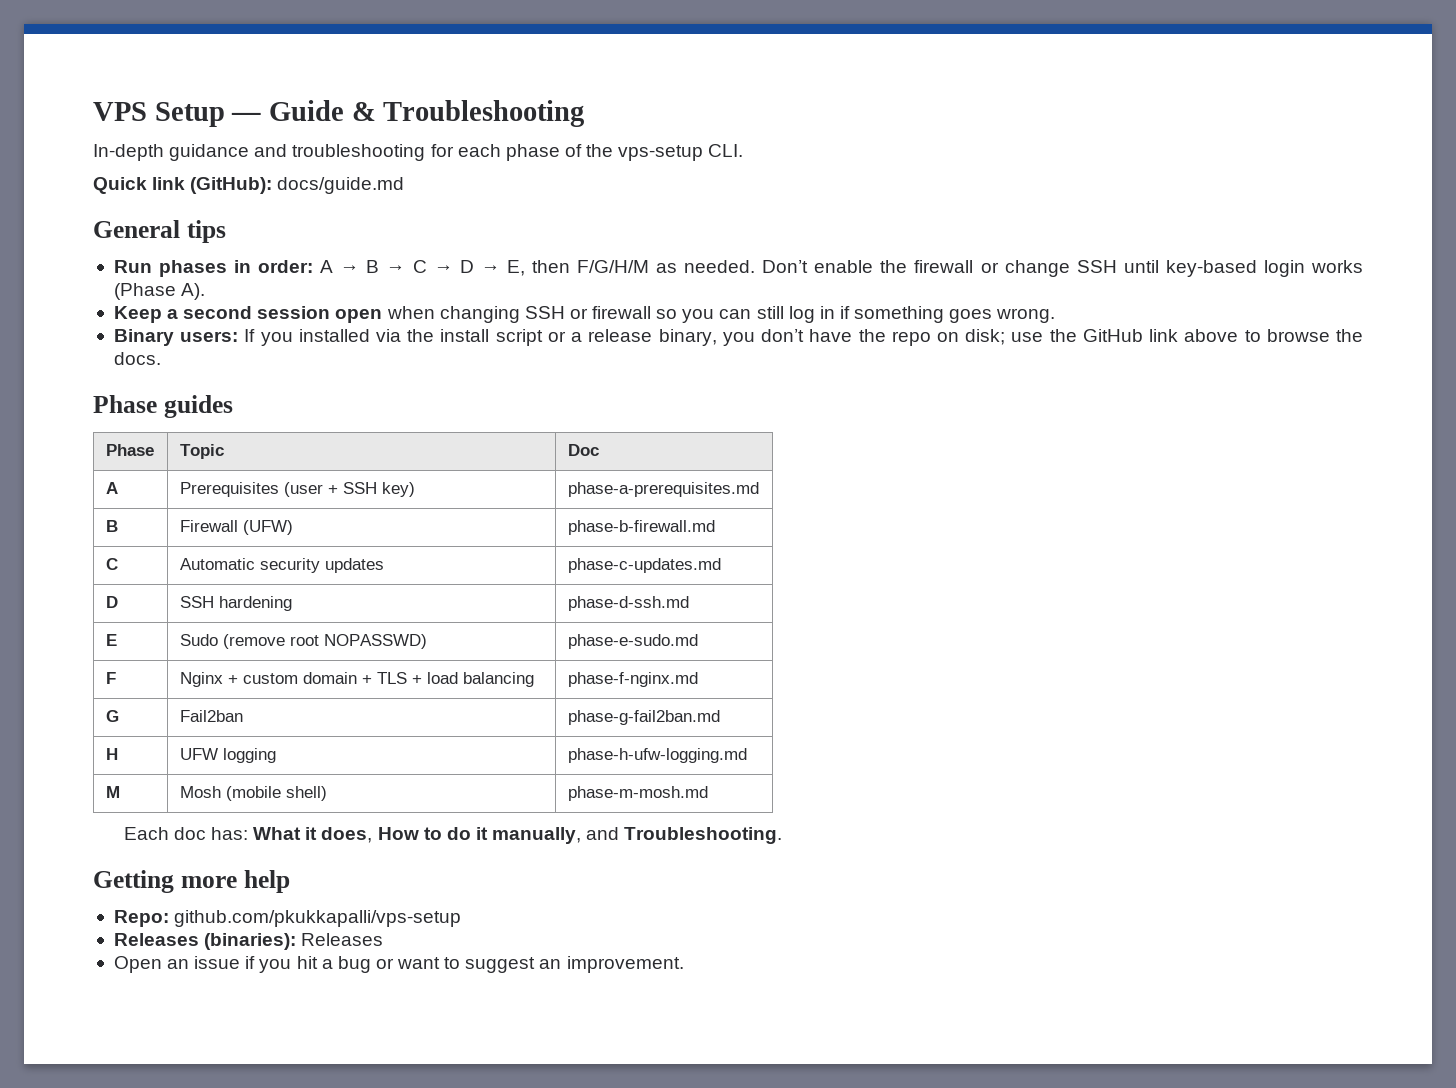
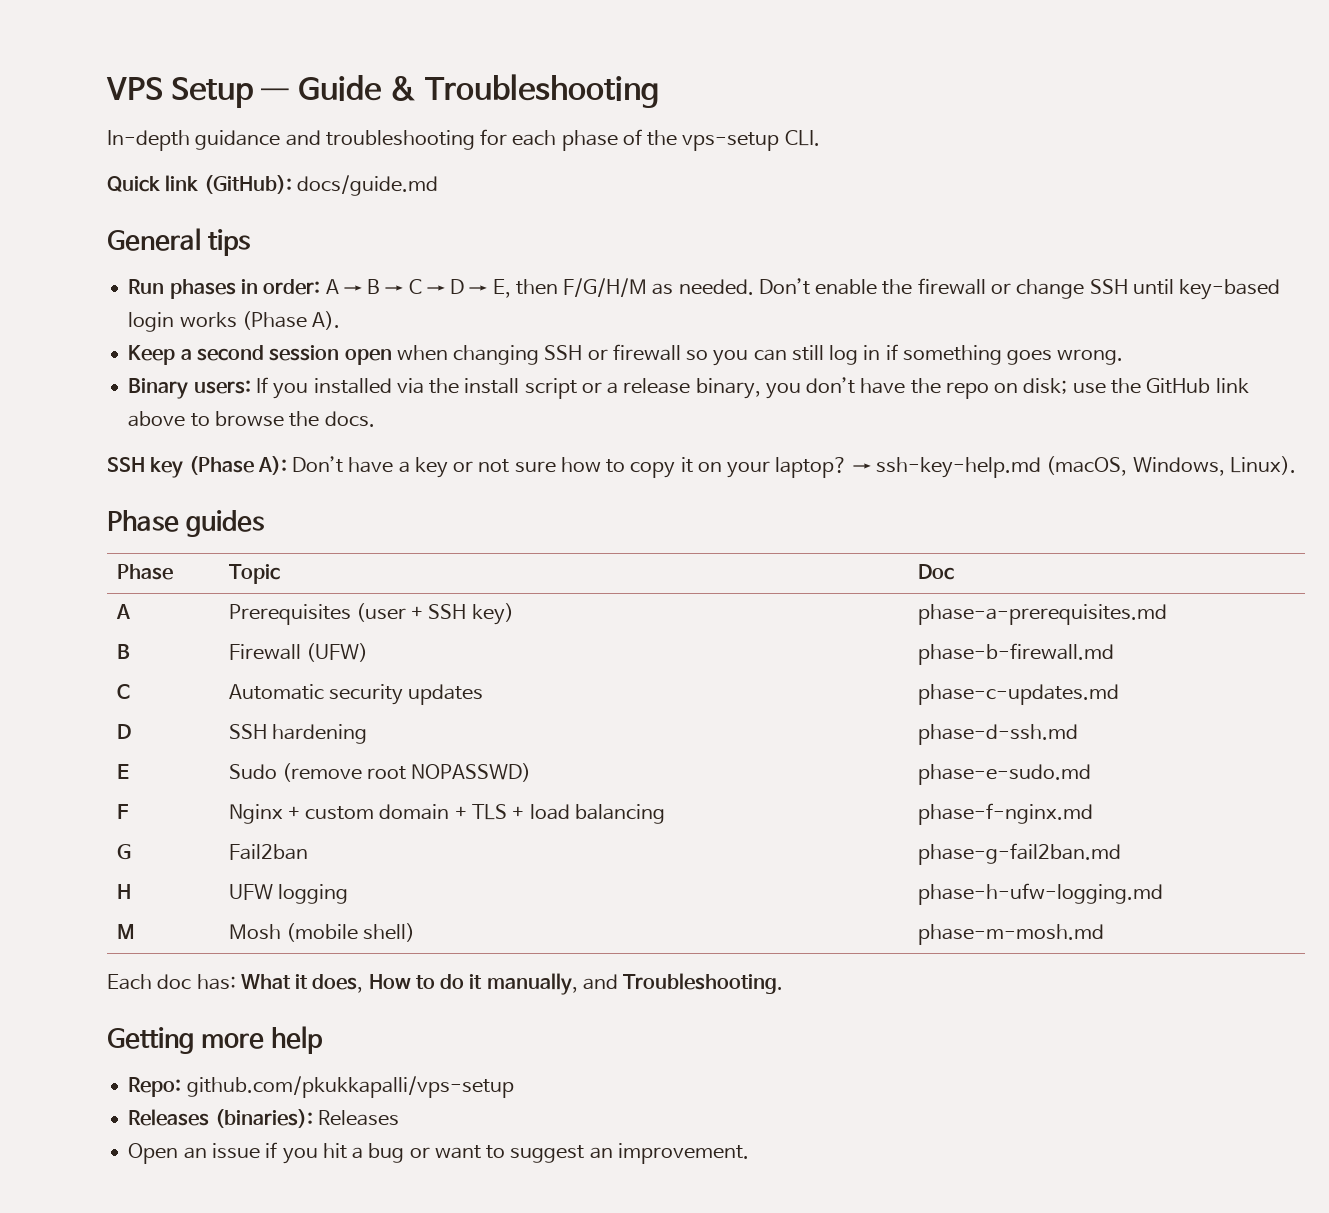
(161, 358) none -> [107,456,1296,478] // SSH key (Phase A): Don’t have a key or not sure how to copy it on your laptop? → ssh-key-help.md (macOS, Windows, Linux).

